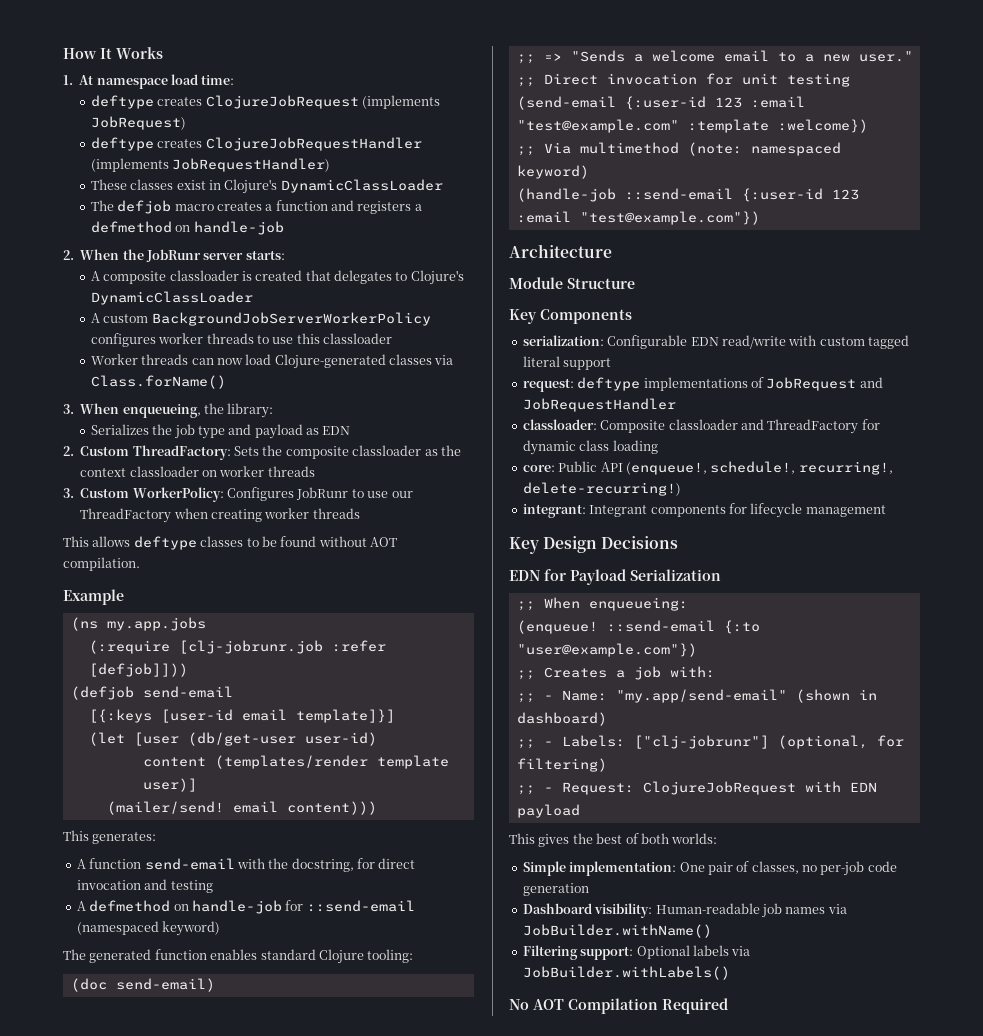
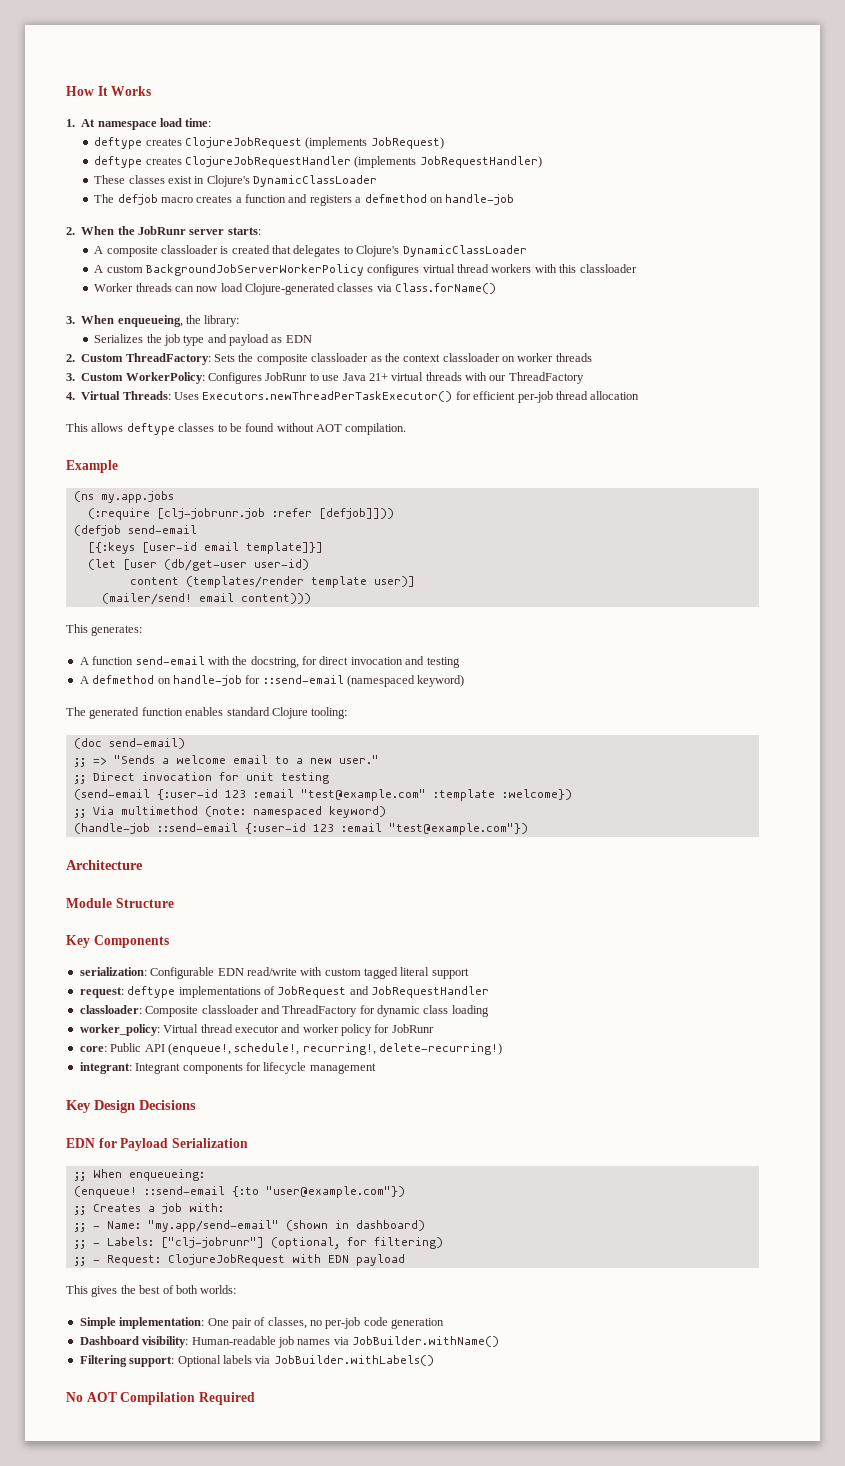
[158,333,294,344] worker threads to use -> [422,264,557,273] virtual thread workers with
[391,491,413,498] [80,508,360,523] our ThreadFactory when creating worker threads -> [342,372,584,384] [66,391,640,403] Java 21+ virtual threads with our ThreadFactory // 4. Virtual Threads: Uses Executors.newThreadPerTaskExecutor() for efficient per-job thread allocation
(658, 447) none -> [79,1024,434,1036] // worker_policy: Virtual thread executor and worker policy for JobRunr

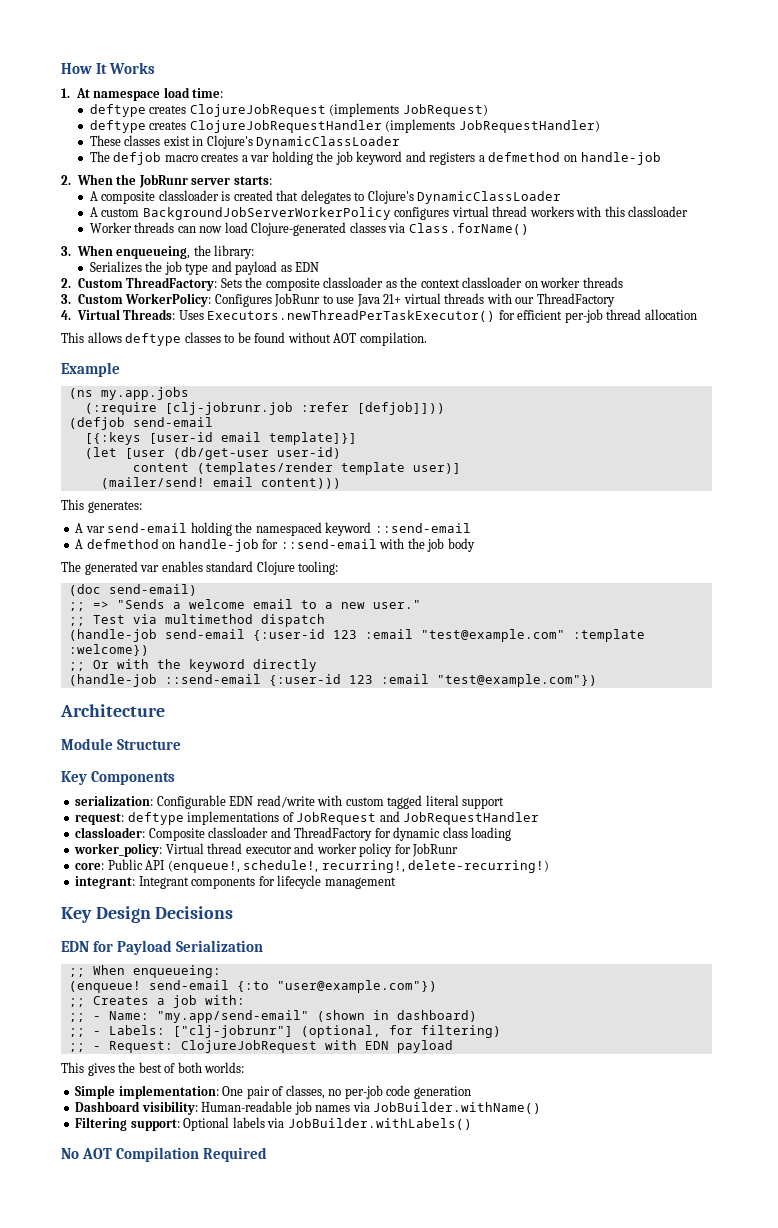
[245,194,287,203] function -> [250,151,403,165] var holding the job keyword
[92,656,460,668] function send-email with the docstring, for direct invocation and testing -> [85,522,471,536] var send-email holding the namespaced keyword ::send-email
[347,675,465,687] (namespaced keyword) -> [379,538,475,552] with the job body
[141,707,183,716] function -> [140,565,160,572] var
[92,772,329,784] [73,789,150,800] Direct invocation for unit testing // (send-email -> [92,614,325,627] [68,629,245,642] Test via multimethod dispatch // (handle-job send-email
[92,806,386,818] Via multimethod (note: namespaced keyword) -> [92,659,317,672] Or with the keyword directly
[143,1186,225,1195] ::send-email -> [148,980,229,990] send-email

